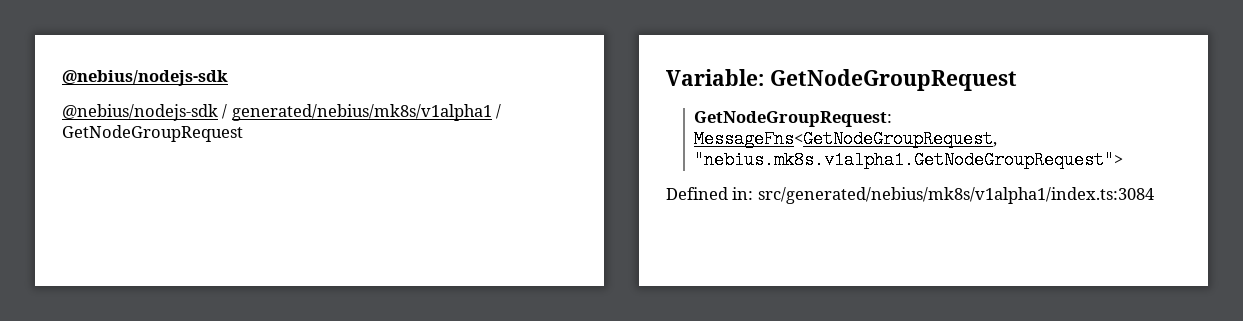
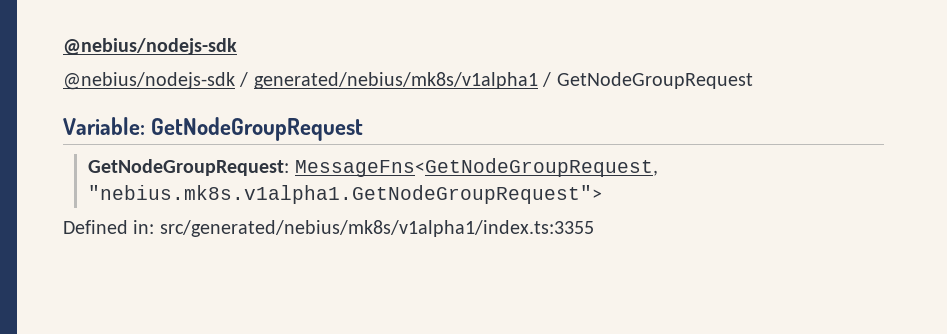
[757,187,1154,204] src/generated/nebius/mk8s/v1alpha1/index.ts:3084 -> [159,220,594,237] src/generated/nebius/mk8s/v1alpha1/index.ts:3355

